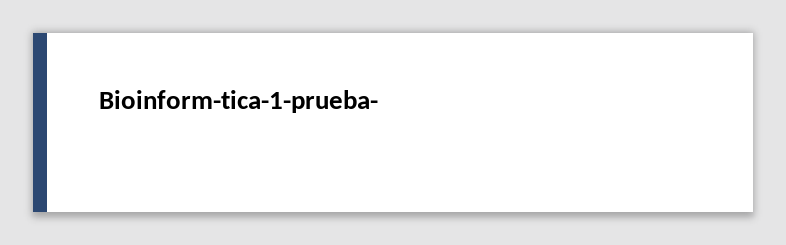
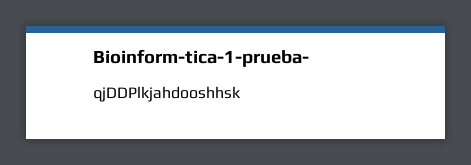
(378, 101) none -> [93,86,241,102] // qjDDPlkjahdooshhsk

